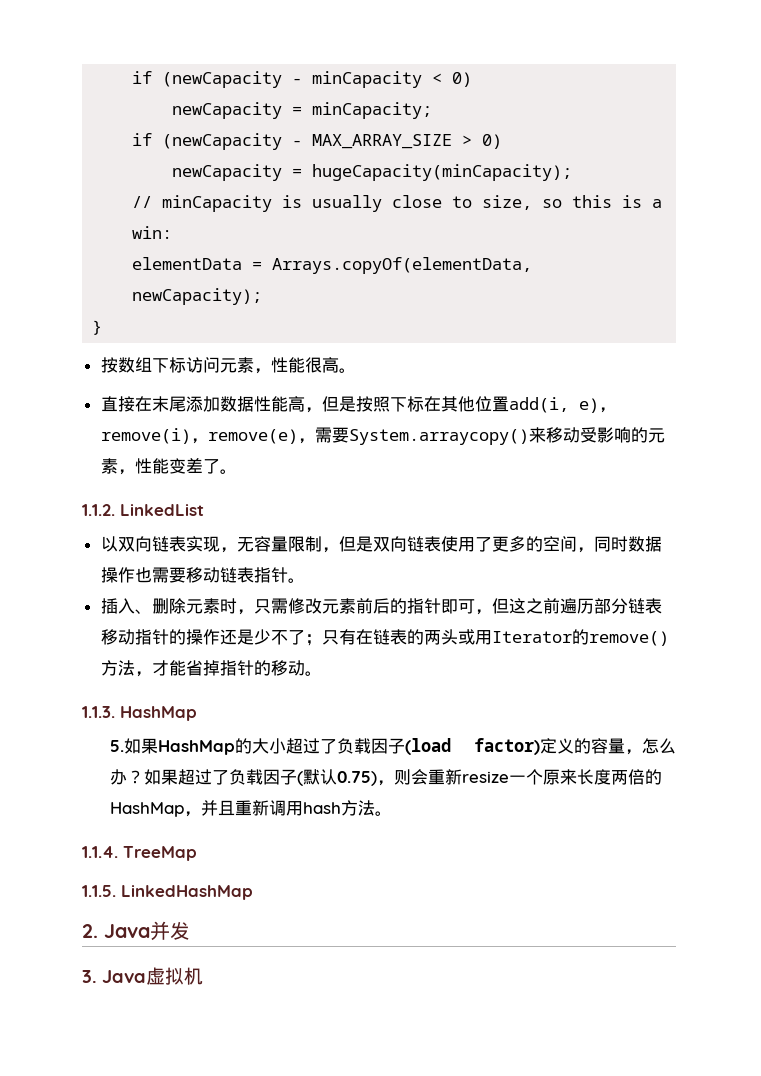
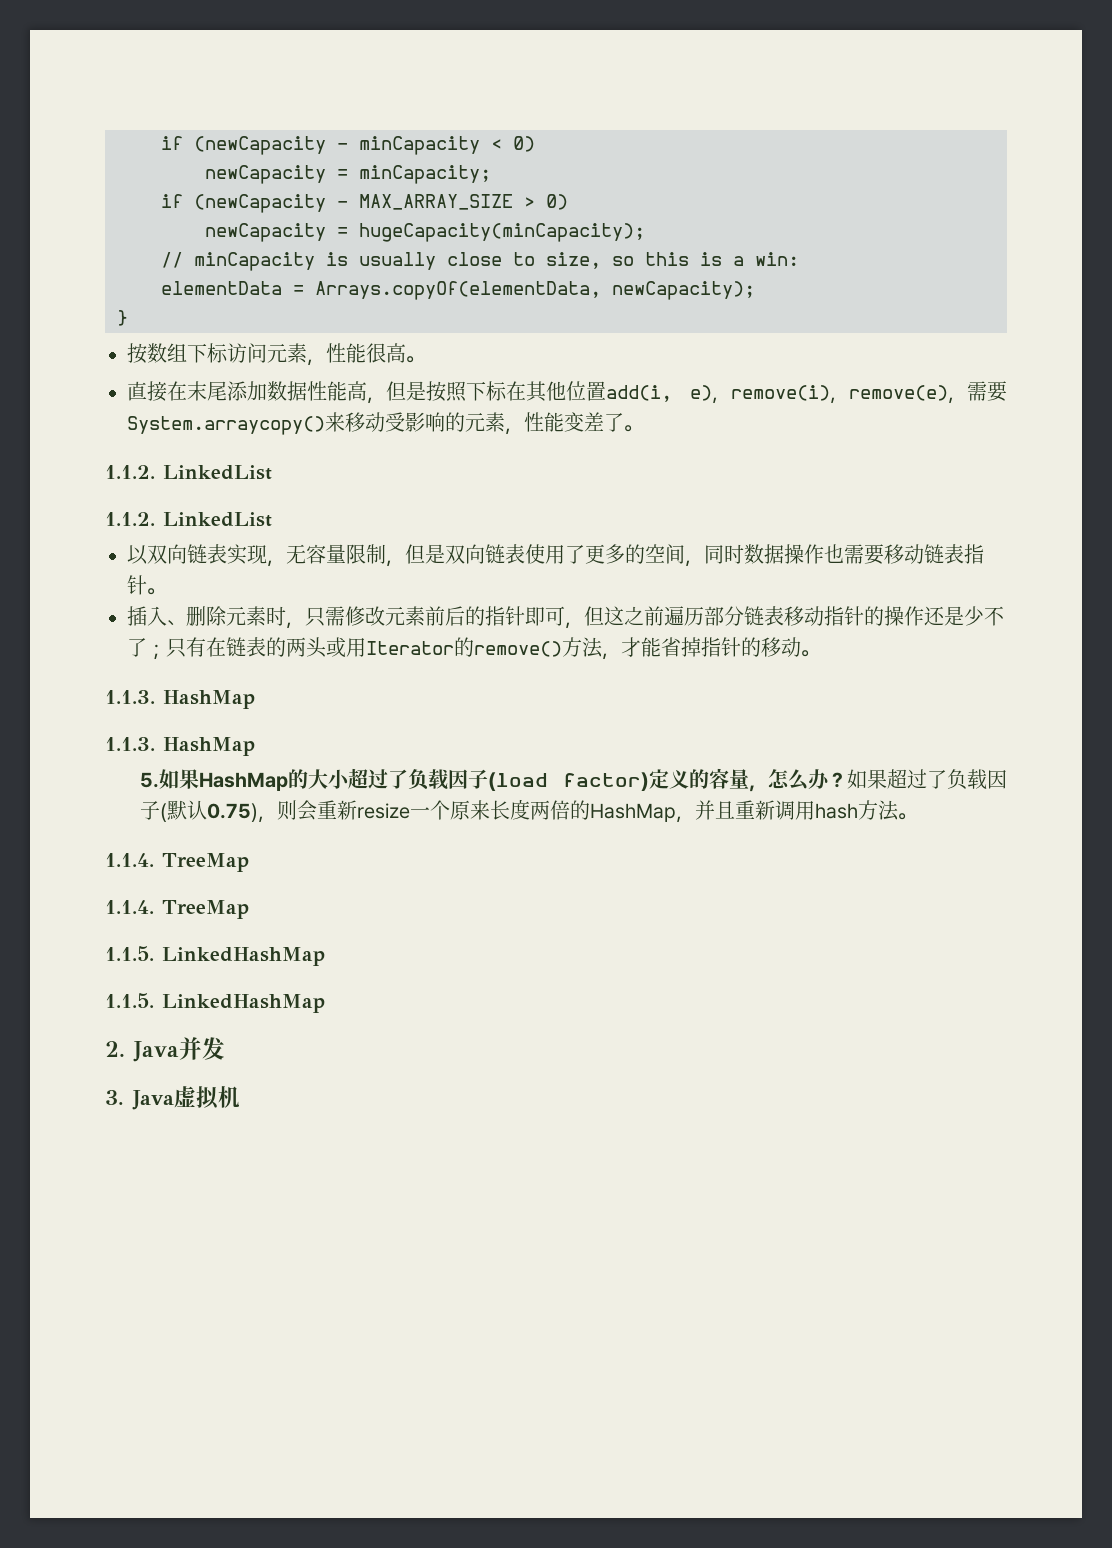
(204, 510) none -> [105,512,272,527] // 1.1.2. LinkedList
(197, 713) none -> [105,737,255,756] // 1.1.3. HashMap
(197, 853) none -> [105,900,249,919] [105,946,325,966] // 1.1.4. TreeMap // 1.1.5. LinkedHashMap

